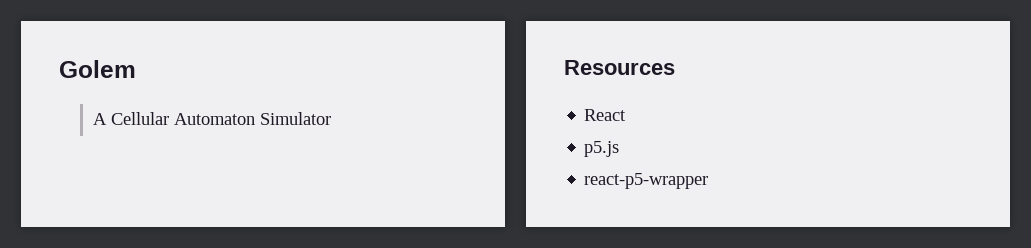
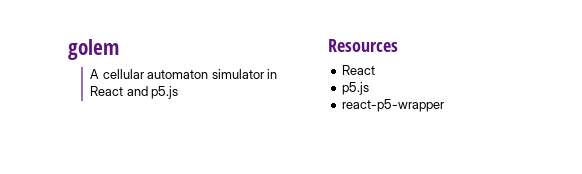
[59,60,136,78] Golem -> [68,39,119,60] golem
[111,112,332,125] Cellular Automaton Simulator -> [102,69,278,79] [90,86,179,99] cellular automaton simulator in React and p5.js

